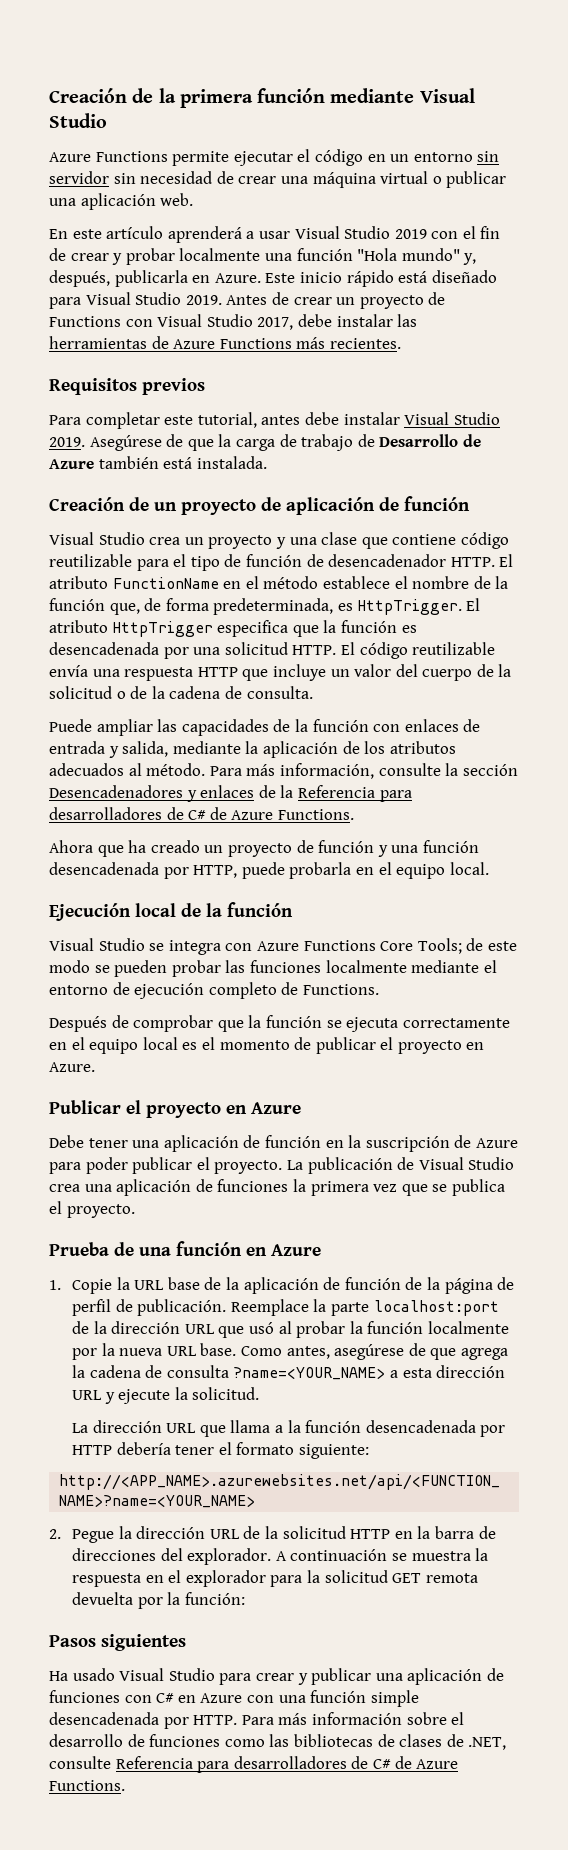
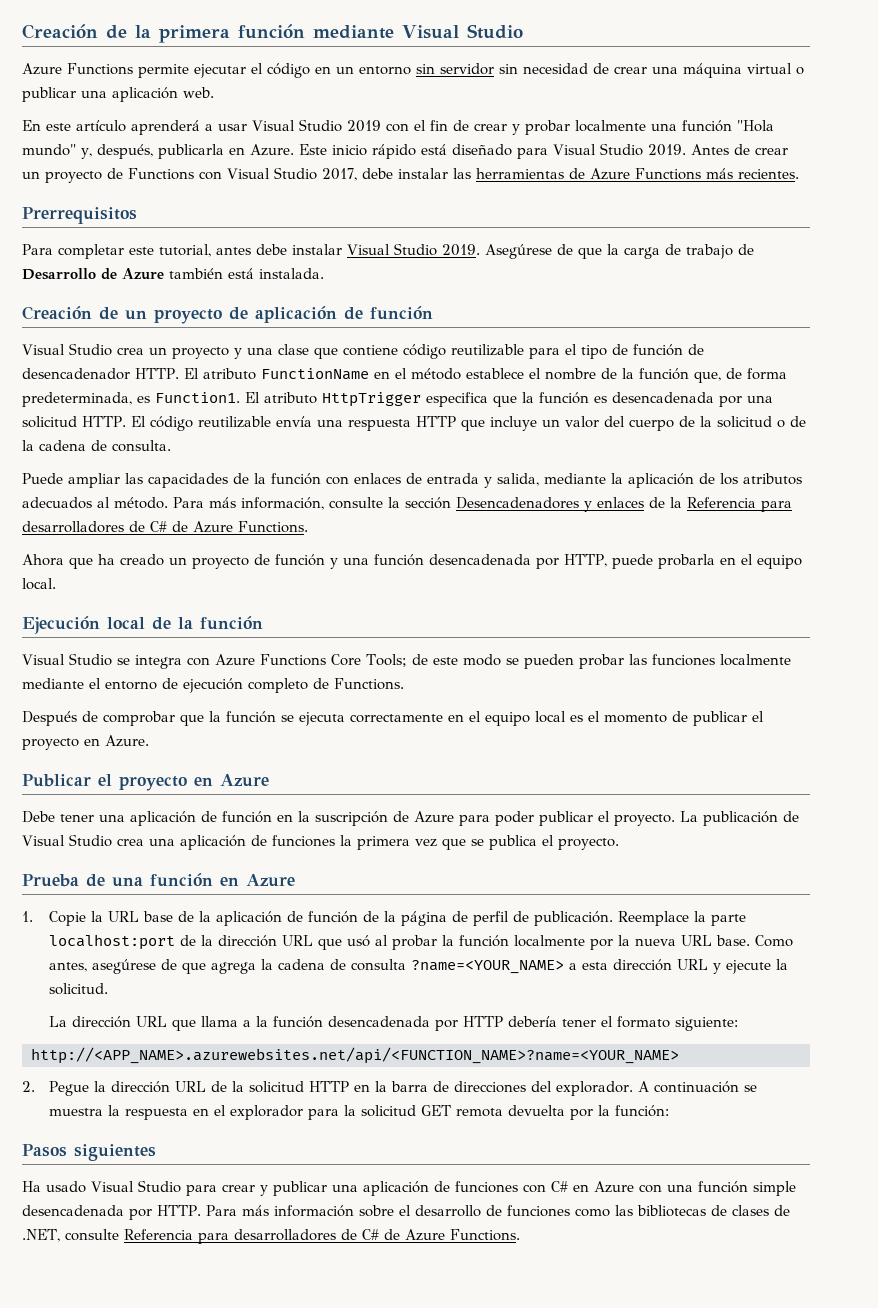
[49,378,205,395] Requisitos previos -> [22,207,137,224] Prerrequisitos
[357,599,462,615] HttpTrigger. -> [155,392,240,403] Function1.

